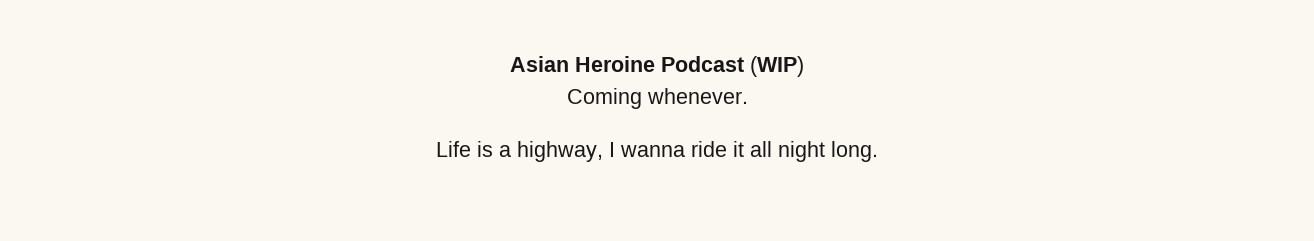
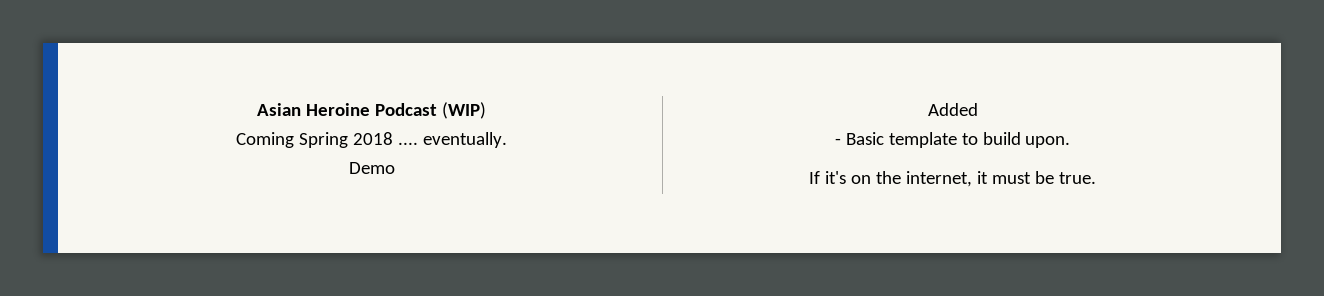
[646,88,748,104] [436,141,878,162] whenever. // Life is a highway, I wanna ride it all night long. -> [299,132,507,148] [348,162,395,174] [927,103,978,116] [834,132,1071,148] [809,171,1096,187] Spring 2018 .... eventually. // Demo // Added // - Basic template to build upon. // If it's on the internet, it must be true.

